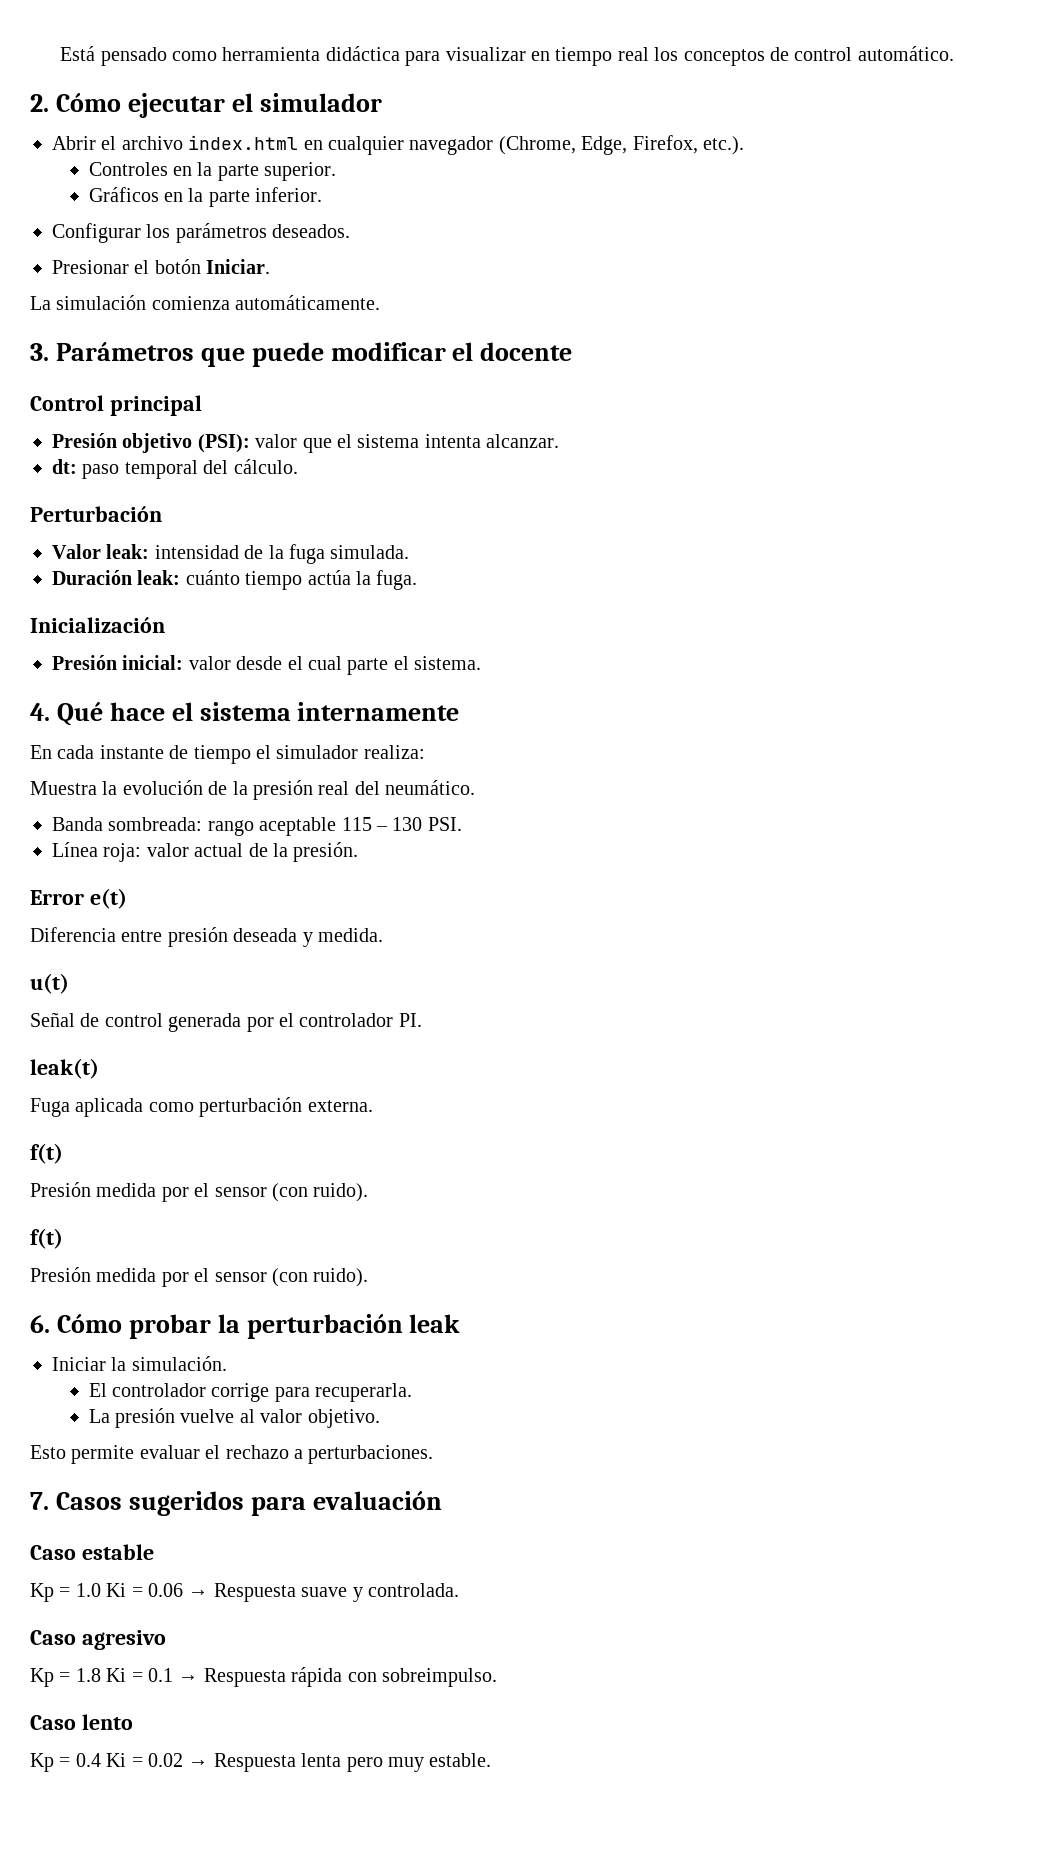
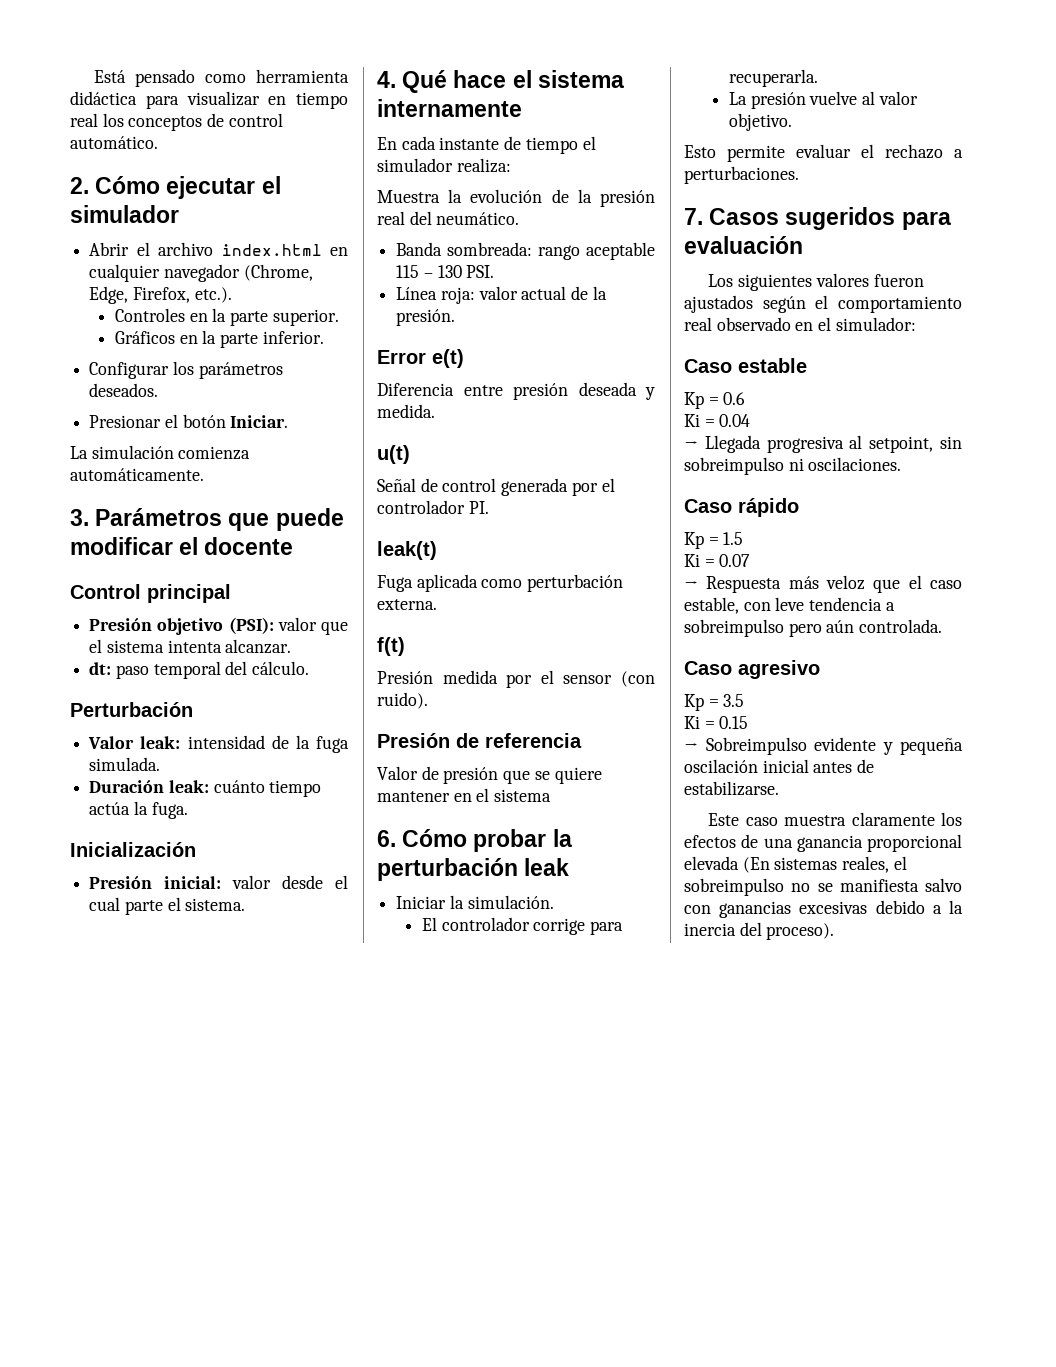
[30,1228,63,1249] [30,1267,369,1287] f(t) // Presión medida por el sensor (con ruido). -> [377,733,582,748] [377,766,602,784] [377,788,552,802] Presión de referencia // Valor de presión que se quiere mantener en el sistema
(442, 1500) none -> [708,273,924,291] [684,295,962,313] [684,317,916,331] // Los siguientes valores fueron ajustados según el comportamiento real observado en el simulador:
[75,1583,363,1602] 1.0 Ki = 0.06 → Respuesta suave y -> [723,392,746,405] [684,414,751,427] [684,435,962,453] [684,457,902,475] [684,498,799,517] [684,532,744,549] [684,554,751,567] [684,575,962,593] [684,597,895,614] [684,619,855,637] 0.6 // Ki = 0.04 // → Llegada progresiva al setpoint, sin sobreimpulso ni oscilaciones. // Caso rápido // Kp = 1.5 // Ki = 0.07 // → Respuesta más veloz que el caso estable, con leve tendencia a sobreimpulso pero aún
[75,1667,497,1687] [30,1714,133,1730] [30,1753,492,1772] 1.8 Ki = 0.1 → Respuesta rápida con sobreimpulso. // Caso lento // Kp = 0.4 Ki = 0.02 → Respuesta lenta pero muy estable. -> [723,694,745,707] [684,716,749,729] [684,737,963,755] [684,759,875,773] [684,781,779,796] [708,812,962,826] [684,834,962,852] [684,856,907,873] [684,878,962,896] [684,900,963,918] [684,922,835,940] 3.5 // Ki = 0.15 // → Sobreimpulso evidente y pequeña oscilación inicial antes de estabilizarse. // Este caso muestra claramente los efectos de una ganancia proporcional elevada (En sistemas reales, el sobreimpulso no se manifiesta salvo con ganancias excesivas debido a la inercia del proceso).

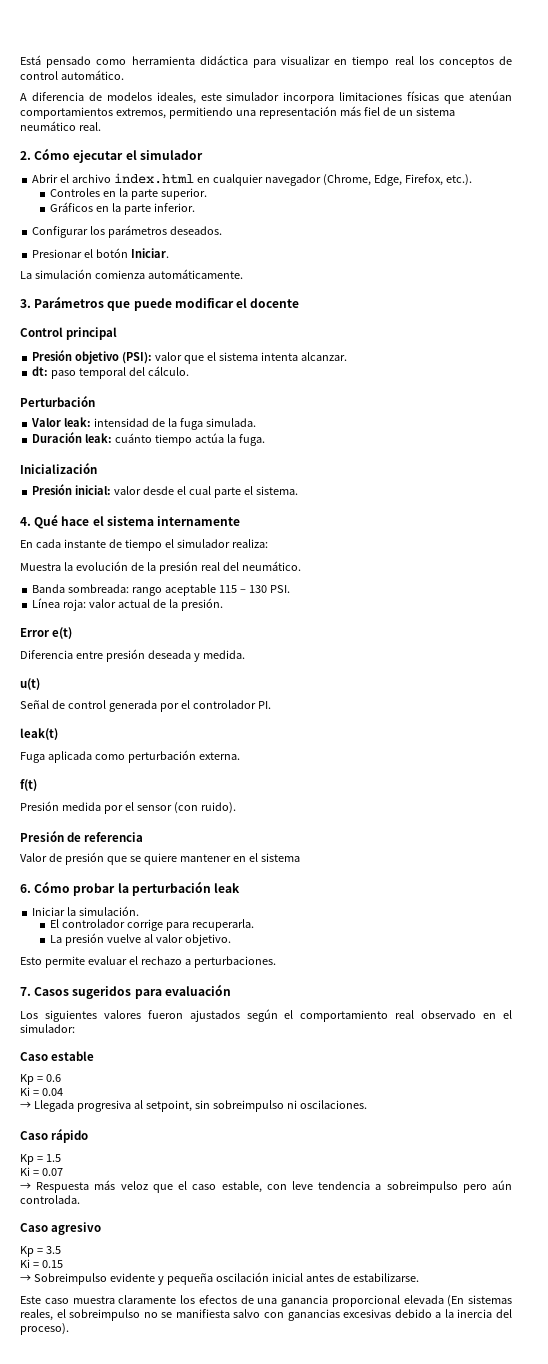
(158, 142) none -> [20,91,513,104] [20,106,455,119] [20,121,101,131] // A diferencia de modelos ideales, este simulador incorpora limitaciones físicas que atenúan comportamientos extremos, permitiendo una representación más fiel de un sistema neumático real.

